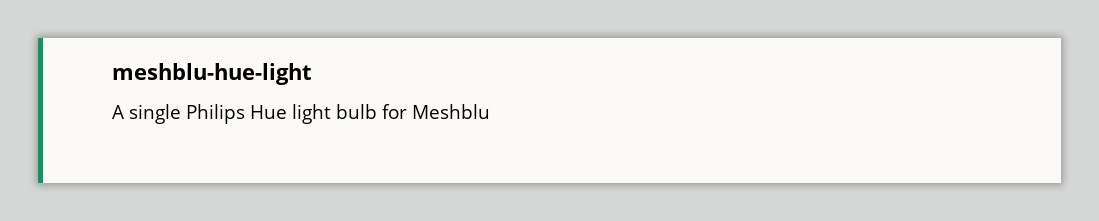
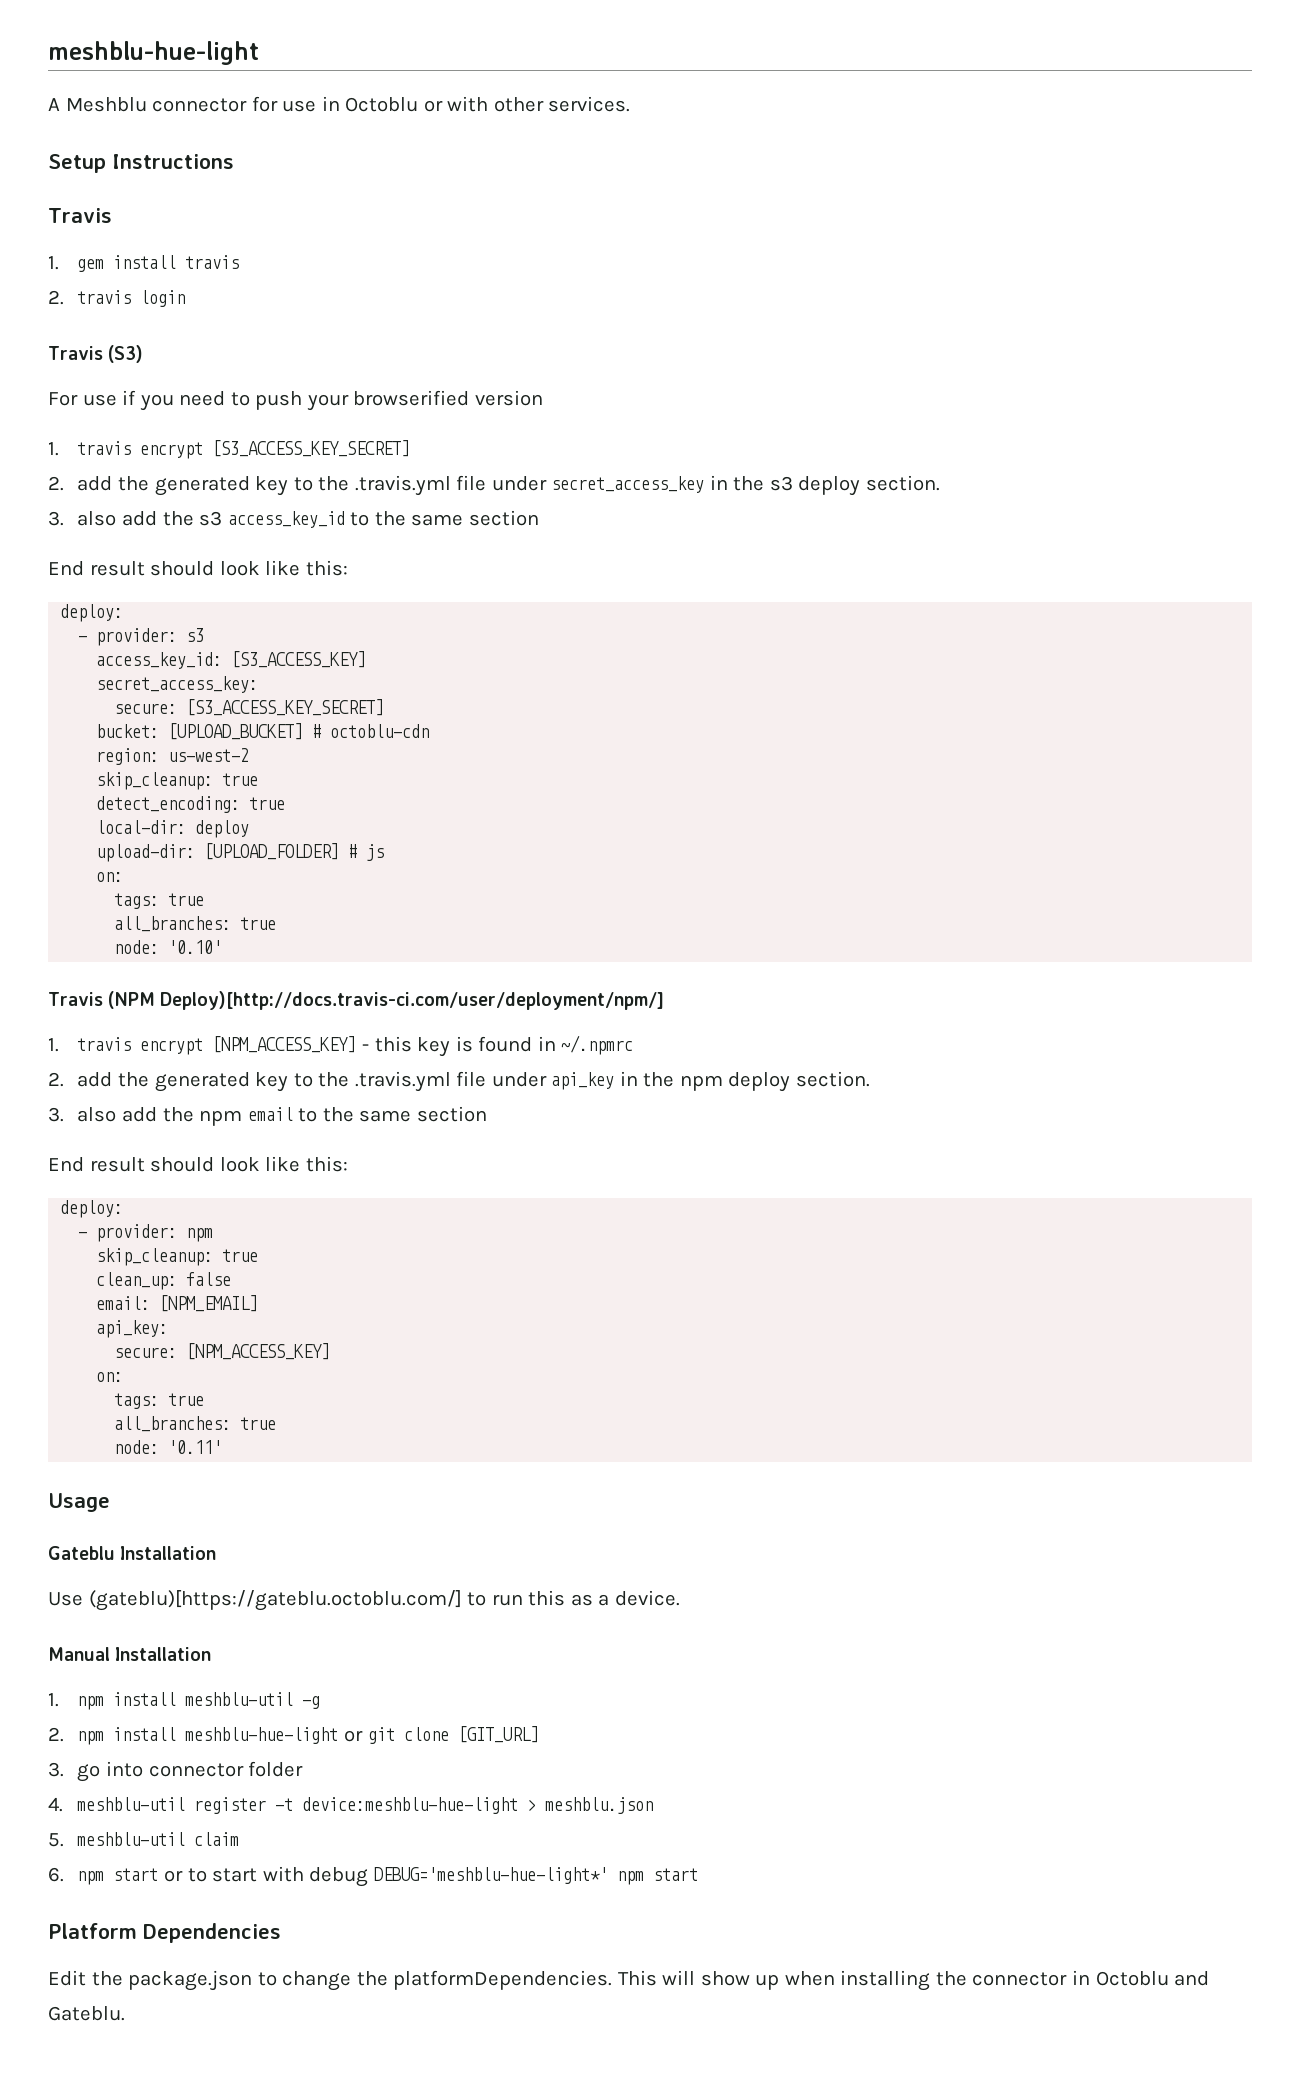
[129,104,490,124] single Philips Hue light bulb for Meshblu -> [65,96,631,112] [48,154,234,173] [48,208,112,223] [48,255,240,272] [48,290,186,307] [48,345,144,363] [48,390,543,411] [48,440,411,459] [48,475,940,496] [48,510,539,528] [48,560,348,576] [60,604,124,622] [78,628,205,646] [96,651,367,669] [96,676,259,693] [114,699,385,716] [96,723,430,740] [96,748,250,765] [96,772,259,790] [96,796,286,813] [96,820,250,838] [96,843,385,862] [96,872,124,882] [114,893,205,909] [114,916,277,932] [114,940,223,954] [48,991,665,1010] [48,1035,634,1057] [48,1071,870,1092] [48,1106,487,1126] [48,1156,348,1172] [60,1200,124,1218] [78,1224,214,1242] [96,1248,259,1266] [96,1272,232,1290] [96,1295,259,1312] [96,1320,169,1338] [114,1343,331,1360] [96,1372,124,1382] [114,1393,205,1409] [114,1416,277,1432] [114,1440,223,1454] [48,1493,110,1512] [48,1546,217,1560] [48,1590,680,1611] [48,1647,212,1661] [48,1692,321,1710] [48,1726,539,1745] [48,1761,304,1782] [48,1797,654,1814] [48,1832,240,1847] [48,1866,698,1887] [48,1923,281,1943] [48,1970,1210,1991] [48,2006,125,2021] Meshblu connector for use in Octoblu or with other services. // Setup Instructions // Travis // 1. gem install travis // 2. travis login // Travis (S3) // For use if you need to push your browserified version // 1. travis encrypt [S3_ACCESS_KEY_SECRET] // 2. add the generated key to the .travis.yml file under secret_access_key in the s3 deploy section. // 3. also add the s3 access_key_id to the same section // End result should look like this: // deploy: // - provider: s3 // access_key_id: [S3_ACCESS_KEY] // secret_access_key: // secure: [S3_ACCESS_KEY_SECRET] // bucket: [UPLOAD_BUCKET] # octoblu-cdn // region: us-west-2 // skip_cleanup: true // detect_encoding: true // local-dir: deploy // upload-dir: [UPLOAD_FOLDER] # js // on: // tags: true // all_branches: true // node: '0.10' // Travis (NPM Deploy)[http://docs.travis-ci.com/user/deployment/npm/] // 1. travis encrypt [NPM_ACCESS_KEY] - this key is found in ~/.npmrc // 2. add the generated key to the .travis.yml file under api_key in the npm deploy section. // 3. also add the npm email to the same section // End result should look like this: // deploy: // - provider: npm // skip_cleanup: true // clean_up: false // email: [NPM_EMAIL] // api_key: // secure: [NPM_ACCESS_KEY] // on: // tags: true // all_branches: true // node: '0.11' // Usage // Gateblu Installation // Use (gateblu)[https://gateblu.octoblu.com/] to run this as a device. // Manual Installation // 1. npm install meshblu-util -g // 2. npm install meshblu-hue-light or git clone [GIT_URL] // 3. go into connector folder // 4. meshblu-util register -t device:meshblu-hue-light > meshblu.json // 5. meshblu-util claim // 6. npm start or to start with debug DEBUG='meshblu-hue-light*' npm start // Platform Dependencies // Edit the package.json to change the platformDependencies. This will show up when installing the connector in Octoblu and Gateblu.

